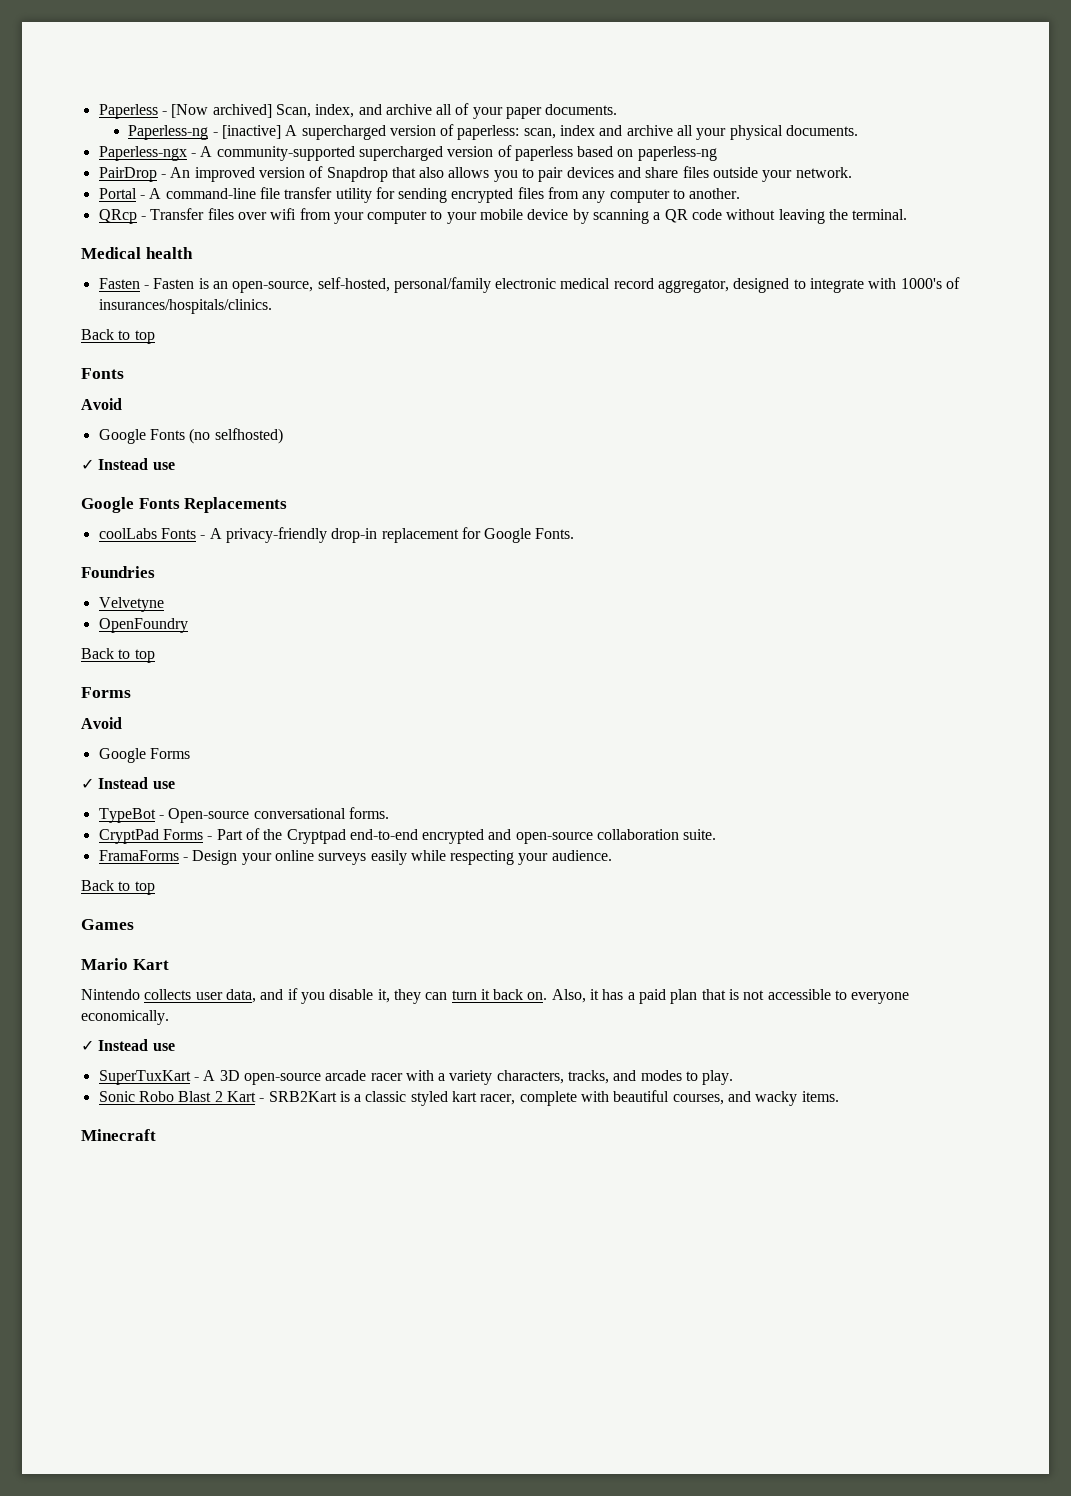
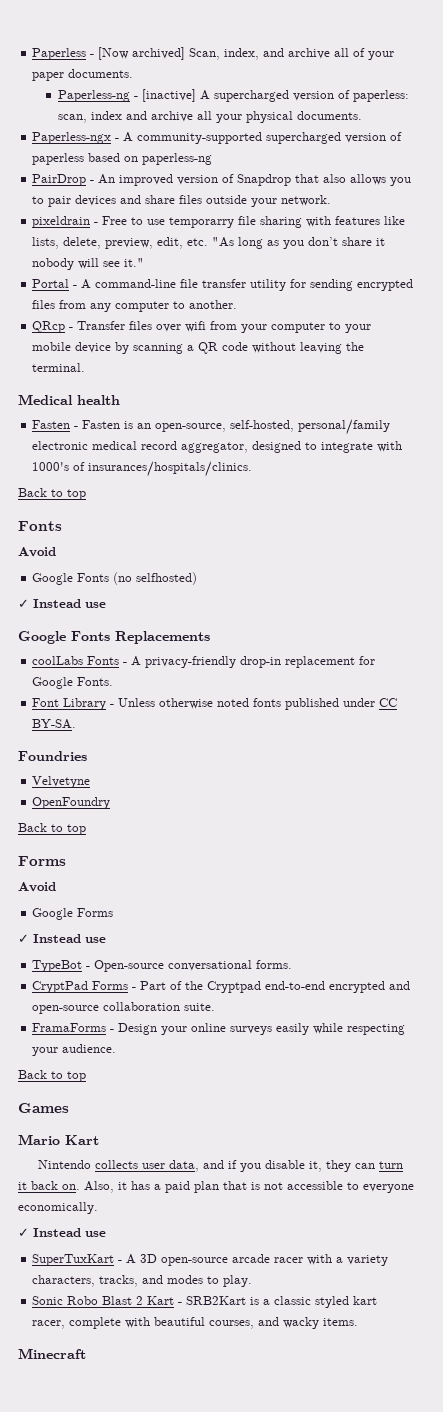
(852, 172) none -> [32,216,406,228] [32,237,386,249] [32,258,145,270] // pixeldrain - Free to use temporarry file sharing with features like lists, delete, preview, edit, etc. "As long as you don’t share it nobody will see it."
(575, 533) none -> [32,698,398,710] [32,719,77,729] // Font Library - Unless otherwise noted fonts published under CC BY-SA.

